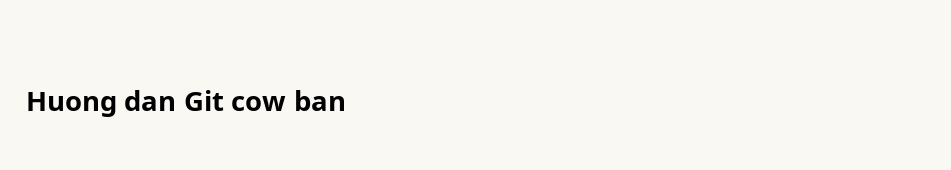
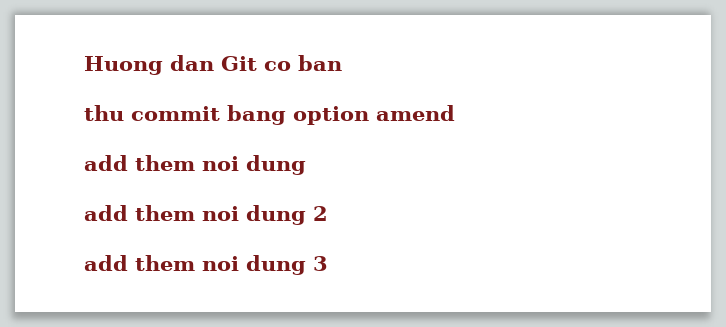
[231,96,287,111] cow -> [264,61,291,71] co
(346, 100) none -> [84,105,455,125] [84,155,306,175] [84,205,328,225] [84,255,328,275] // thu commit bang option amend // add them noi dung // add them noi dung 2 // add them noi dung 3

